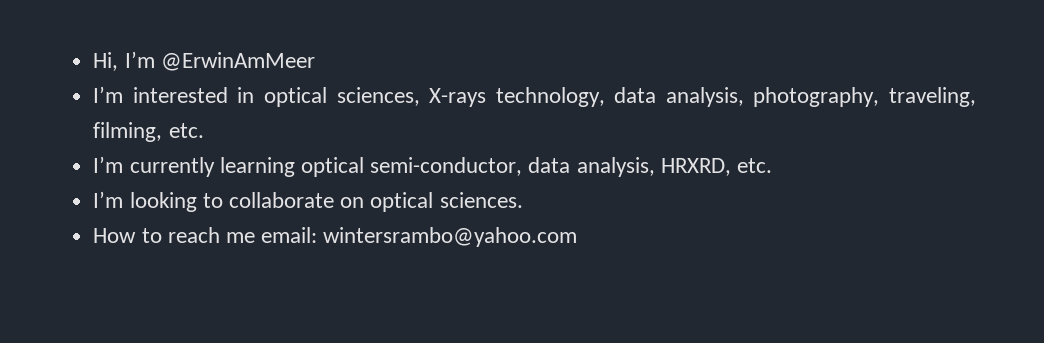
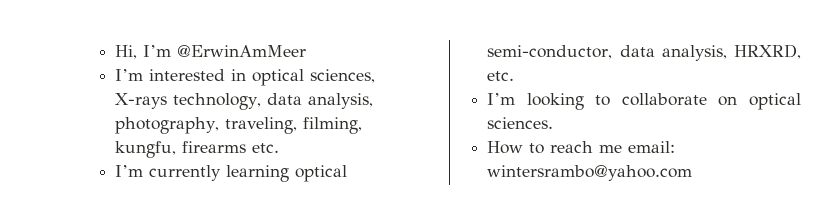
(163, 132) none -> [115,141,247,158] kungfu, firearms

